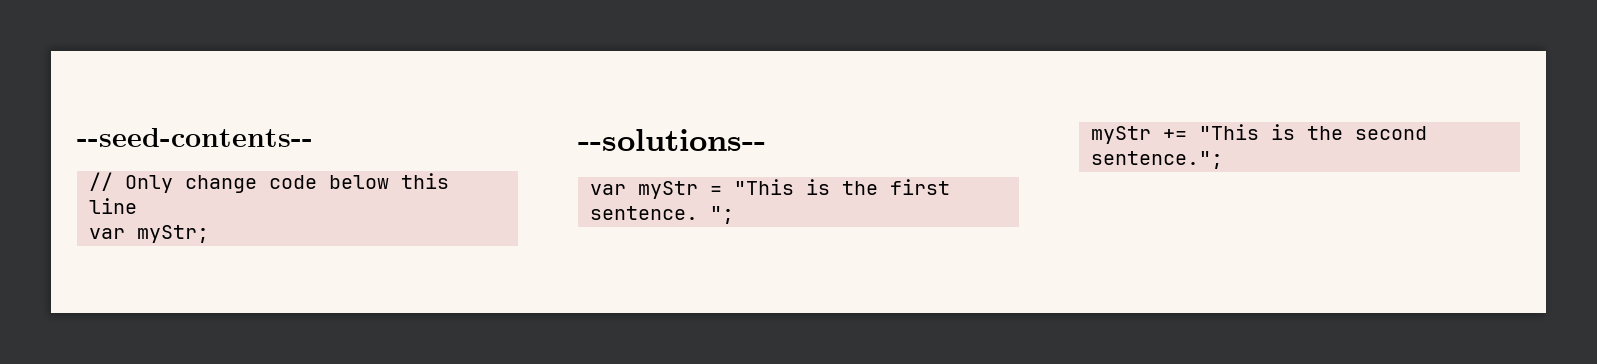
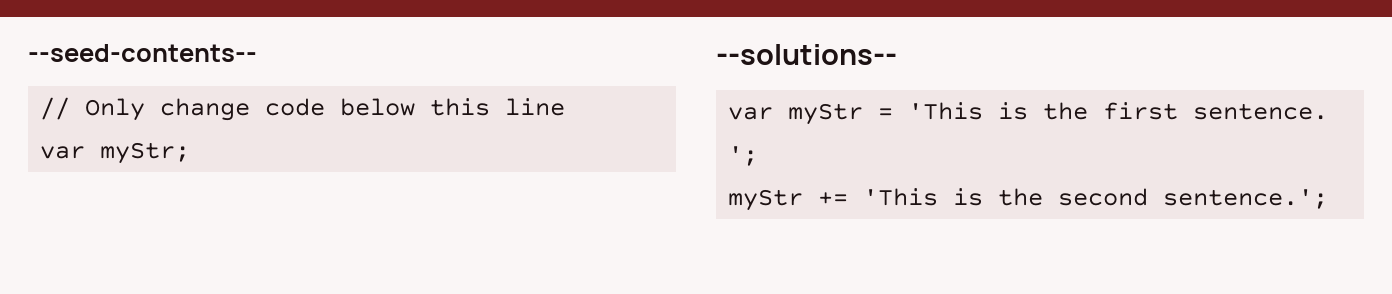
[734,179,795,195] "This -> [908,102,984,120] 'This
[710,206,735,224] "; -> [728,146,759,166] ';
[1199,124,1260,140] "This -> [863,188,939,206] 'This
[1091,151,1224,169] sentence."; -> [1163,189,1329,209] sentence.';

